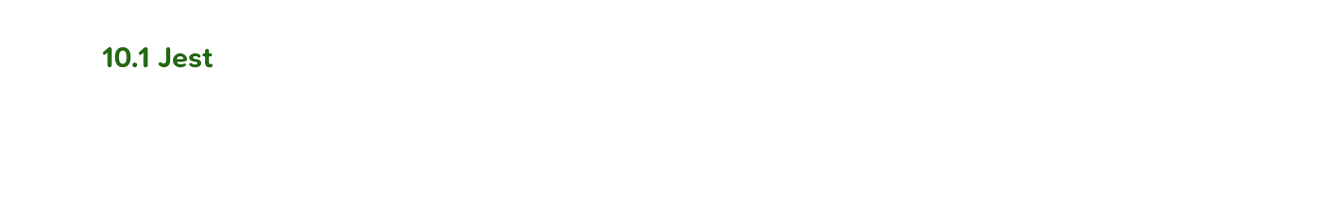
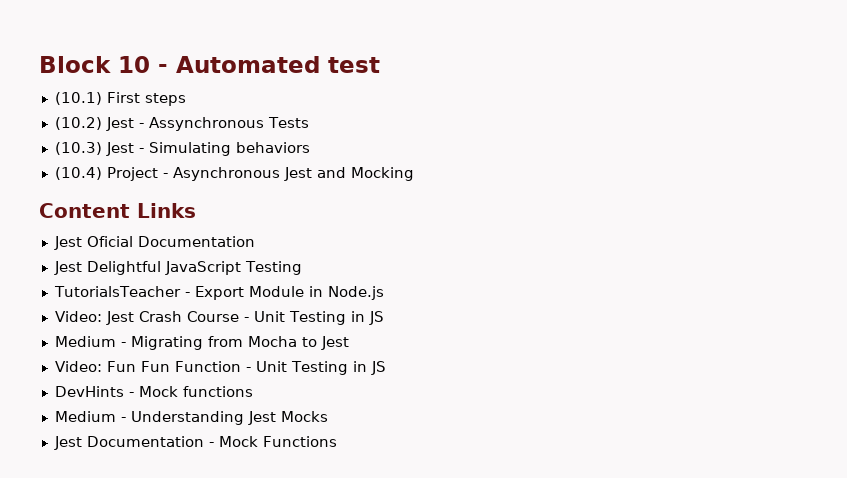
[101,47,214,70] 10.1 Jest -> [39,56,380,73] [54,92,186,106] [54,117,309,131] [54,142,310,156] [54,167,414,181] [39,203,196,218] [53,236,255,250] [53,261,302,275] [53,286,384,300] [54,311,384,325] [54,336,349,350] [54,361,386,375] [54,386,253,397] [54,411,328,425] [53,436,337,450] Block 10 - Automated test // (10.1) First steps // (10.2) Jest - Assynchronous Tests // (10.3) Jest - Simulating behaviors // (10.4) Project - Asynchronous Jest and Mocking // Content Links // Jest Oficial Documentation // Jest Delightful JavaScript Testing // TutorialsTeacher - Export Module in Node.js // Video: Jest Crash Course - Unit Testing in JS // Medium - Migrating from Mocha to Jest // Video: Fun Fun Function - Unit Testing in JS // DevHints - Mock functions // Medium - Understanding Jest Mocks // Jest Documentation - Mock Functions

